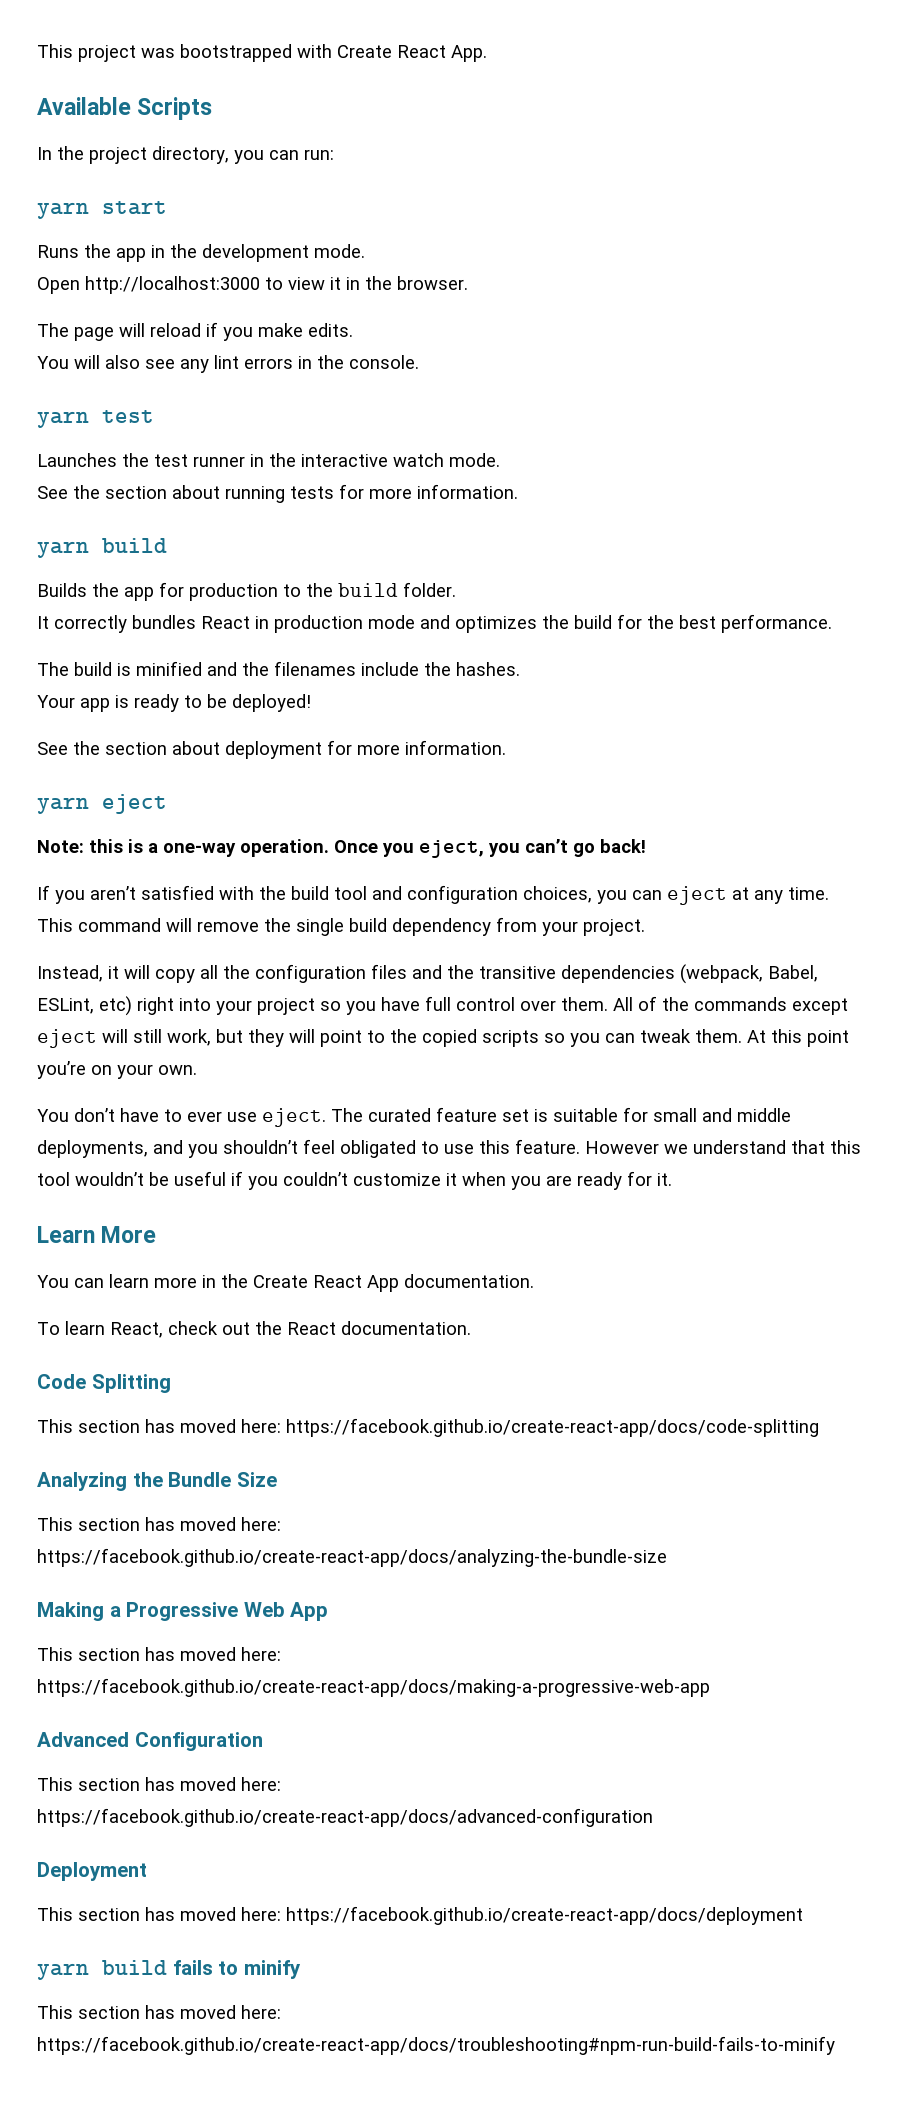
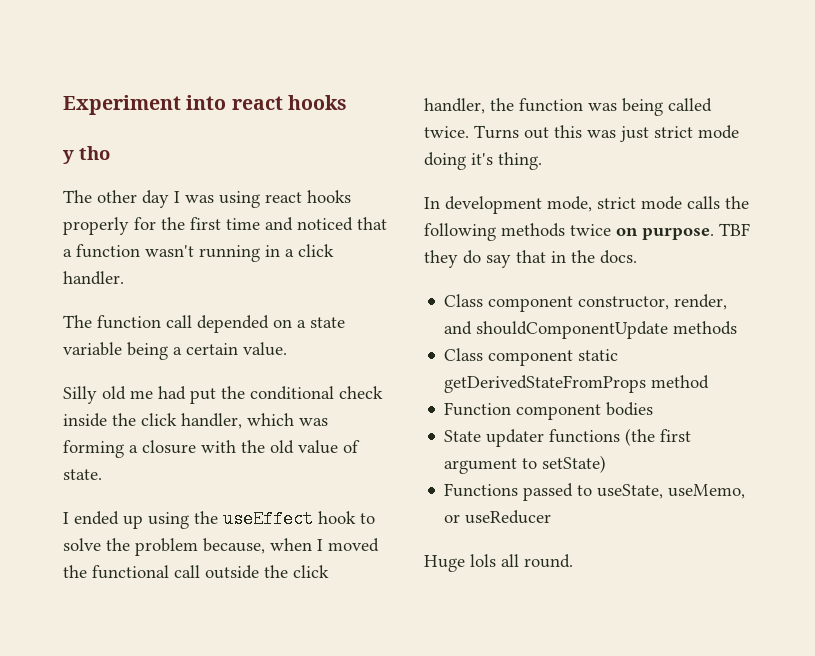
[37,44,487,62] [37,97,213,120] [37,146,334,164] [37,201,167,219] [37,244,365,262] [37,276,468,294] [37,322,353,341] [37,355,419,373] [37,410,154,428] [37,453,500,467] [37,484,518,503] [37,538,167,558] [37,582,456,601] [37,614,832,633] [37,661,520,676] [37,694,311,712] [37,740,506,759] [37,794,167,814] [37,839,646,858] [37,885,829,905] [37,917,645,936] [37,964,818,984] [37,996,848,1016] [37,1029,849,1048] [37,1061,197,1079] [37,1107,791,1127] [37,1139,861,1158] [37,1171,672,1190] [37,1226,157,1243] [37,1274,534,1292] [37,1321,471,1338] [37,1374,171,1393] [37,1418,819,1437] [37,1472,277,1491] [37,1517,281,1531] [37,1548,667,1567] [37,1602,329,1621] [37,1647,281,1661] [37,1678,710,1697] [37,1732,263,1751] [37,1777,281,1791] [37,1808,653,1827] [37,1862,147,1881] [37,1906,803,1925] [37,1960,301,1980] [37,2005,281,2019] [37,2036,835,2055] This project was bootstrapped with Create React App. // Available Scripts // In the project directory, you can run: // yarn start // Runs the app in the development mode. // Open http://localhost:3000 to view it in the browser. // The page will reload if you make edits. // You will also see any lint errors in the console. // yarn test // Launches the test runner in the interactive watch mode. // See the section about running tests for more information. // yarn build // Builds the app for production to the build folder. // It correctly bundles React in production mode and optimizes the build for the best performance. // The build is minified and the filenames include the hashes. // Your app is ready to be deployed! // See the section about deployment for more information. // yarn eject // Note: this is a one-way operation. Once you eject, you can’t go back! // If you aren’t satisfied with the build tool and configuration choices, you can eject at any time. This command will remove the single build dependency from your project. // Instead, it will copy all the configuration files and the transitive dependencies (webpack, Babel, ESLint, etc) right into your project so you have full control over them. All of the commands except eject will still work, but they will point to the copied scripts so you can tweak them. At this point you’re on your own. // You don’t have to ever use eject. The curated feature set is suitable for small and middle deployments, and you shouldn’t feel obligated to use this feature. However we understand that this tool wouldn’t be useful if you couldn’t customize it when you are ready for it. // Learn More // You can learn more in the Create React App documentation. // To learn React, check out the React documentation. // Code Splitting // This section has moved here: https://facebook.github.io/create-react-app/docs/code-splitting // Analyzing the Bundle Size // This section has moved here: https://facebook.github.io/create-react-app/docs/analyzing-the-bundle-size // Making a Progressive Web App // This section has moved here: https://facebook.github.io/create-react-app/docs/making-a-progressive-web-app // Advanced Configuration // This section has moved here: https://facebook.github.io/create-react-app/docs/advanced-configuration // Deployment // This section has moved here: https://facebook.github.io/create-react-app/docs/deployment // yarn build fails to minify // This section has moved here: https://facebook.github.io/create-react-app/docs/troubleshooting#npm-run-build-fails-to-minify -> [63,95,347,115] [63,146,110,164] [63,190,351,208] [63,217,387,235] [63,244,334,262] [63,271,124,285] [63,315,345,333] [63,342,287,360] [63,386,383,404] [63,413,328,429] [63,440,360,458] [63,469,102,480] [63,510,375,529] [63,538,379,556] [63,565,329,579] [424,98,712,116] [424,125,739,142] [424,152,542,170] [424,196,749,214] [424,223,750,241] [424,250,637,268] [444,294,728,312] [444,321,738,339] [444,348,619,366] [444,375,710,393] [444,402,654,420] [444,428,692,447] [444,455,607,474] [444,483,746,501] [444,510,552,524] [424,554,573,572] Experiment into react hooks // y tho // The other day I was using react hooks properly for the first time and noticed that a function wasn't running in a click handler. // The function call depended on a state variable being a certain value. // Silly old me had put the conditional check inside the click handler, which was forming a closure with the old value of state. // I ended up using the useEffect hook to solve the problem because, when I moved the functional call outside the click handler, the function was being called twice. Turns out this was just strict mode doing it's thing. // In development mode, strict mode calls the following methods twice on purpose. TBF they do say that in the docs. // Class component constructor, render, and shouldComponentUpdate methods // Class component static getDerivedStateFromProps method // Function component bodies // State updater functions (the first argument to setState) // Functions passed to useState, useMemo, or useReducer // Huge lols all round.

